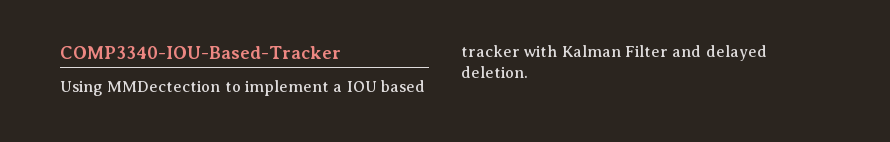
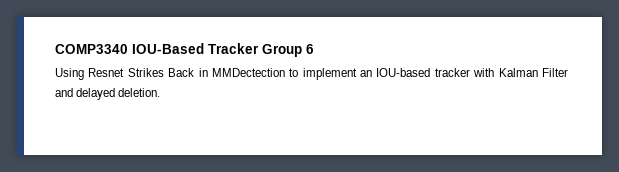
[60,46,341,59] [60,80,425,96] COMP3340-IOU-Based-Tracker // Using MMDectection to implement a IOU based -> [55,43,314,57] [55,68,431,80] COMP3340 IOU-Based Tracker Group 6 // Using Resnet Strikes Back in MMDectection to implement an IOU-based

